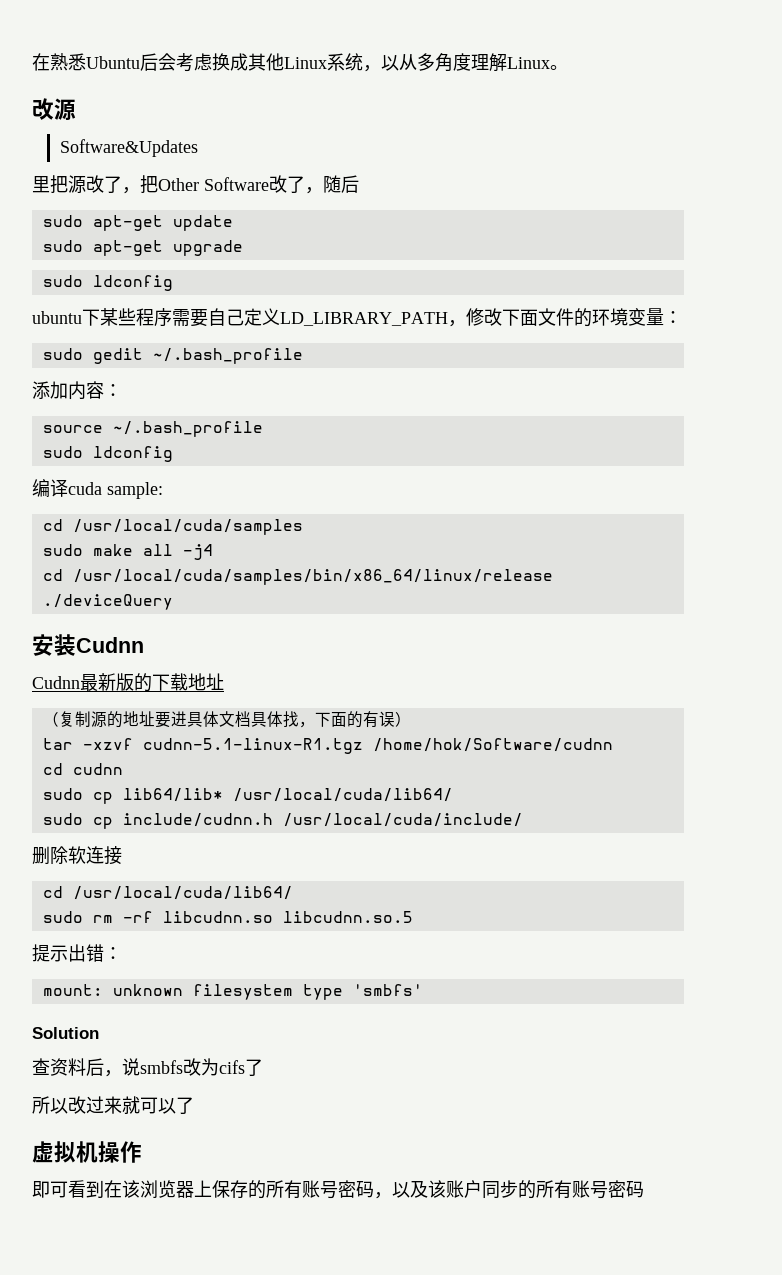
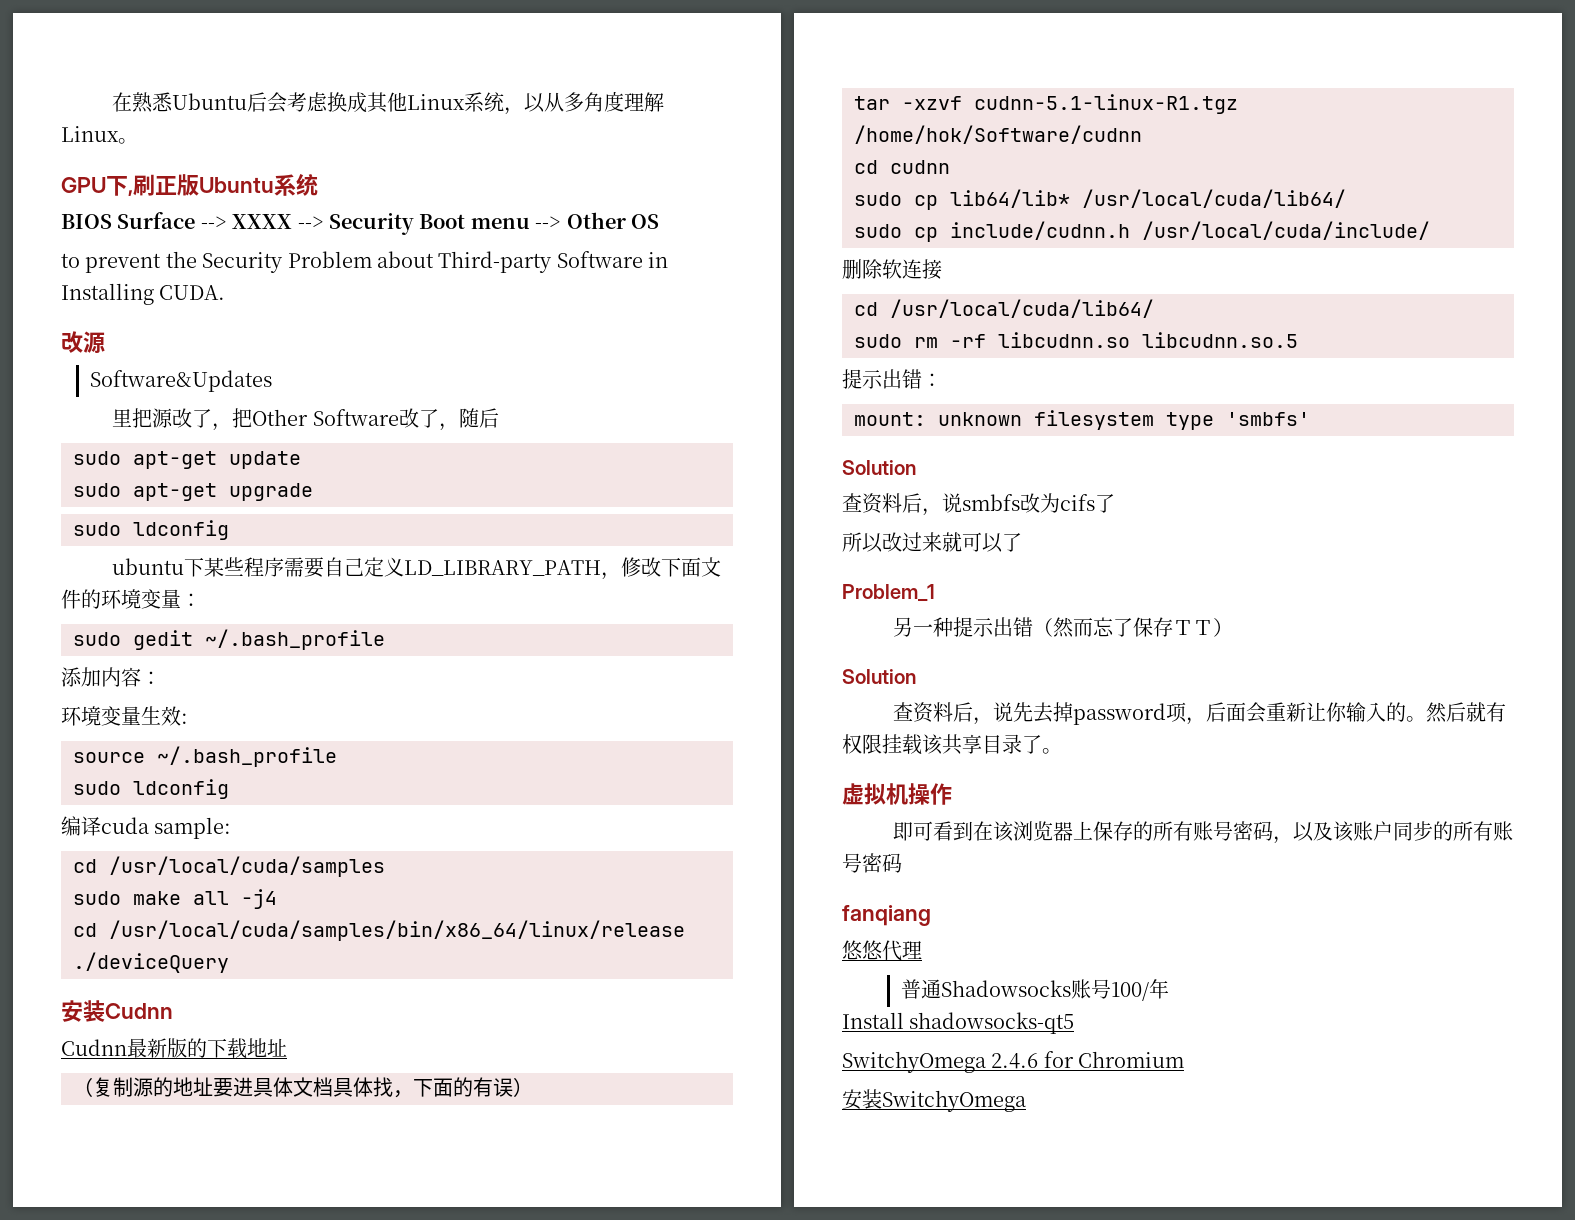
(568, 67) none -> [61,173,318,196] [61,212,659,235] [61,251,669,273] [61,283,226,305] // GPU下,刷正版Ubuntu系统 // BIOS Surface --> XXXX --> Security Boot menu --> Other OS // to prevent the Security Problem about Third-party Software in Installing CUDA.
(122, 390) none -> [61,706,188,726] // 环境变量生效:
(194, 1105) none -> [842,584,935,602] [893,617,1234,638] [842,669,916,684] [893,702,1507,725] [842,734,1062,755] // Problem_1 // 另一种提示出错（然而忘了保存ＴＴ） // Solution // 查资料后，说先去掉password项，后面会重新让你输入的。然后就有权限挂载该共享目录了。
(644, 1189) none -> [842,905,931,926] [842,940,922,961] [900,979,1169,1001] [842,1012,1075,1034] [842,1051,1185,1073] [842,1089,1026,1112] // fanqiang // 悠悠代理 // 普通Shadowsocks账号100/年 // Install shadowsocks-qt5 // SwitchyOmega 2.4.6 for Chromium // 安装SwitchyOmega

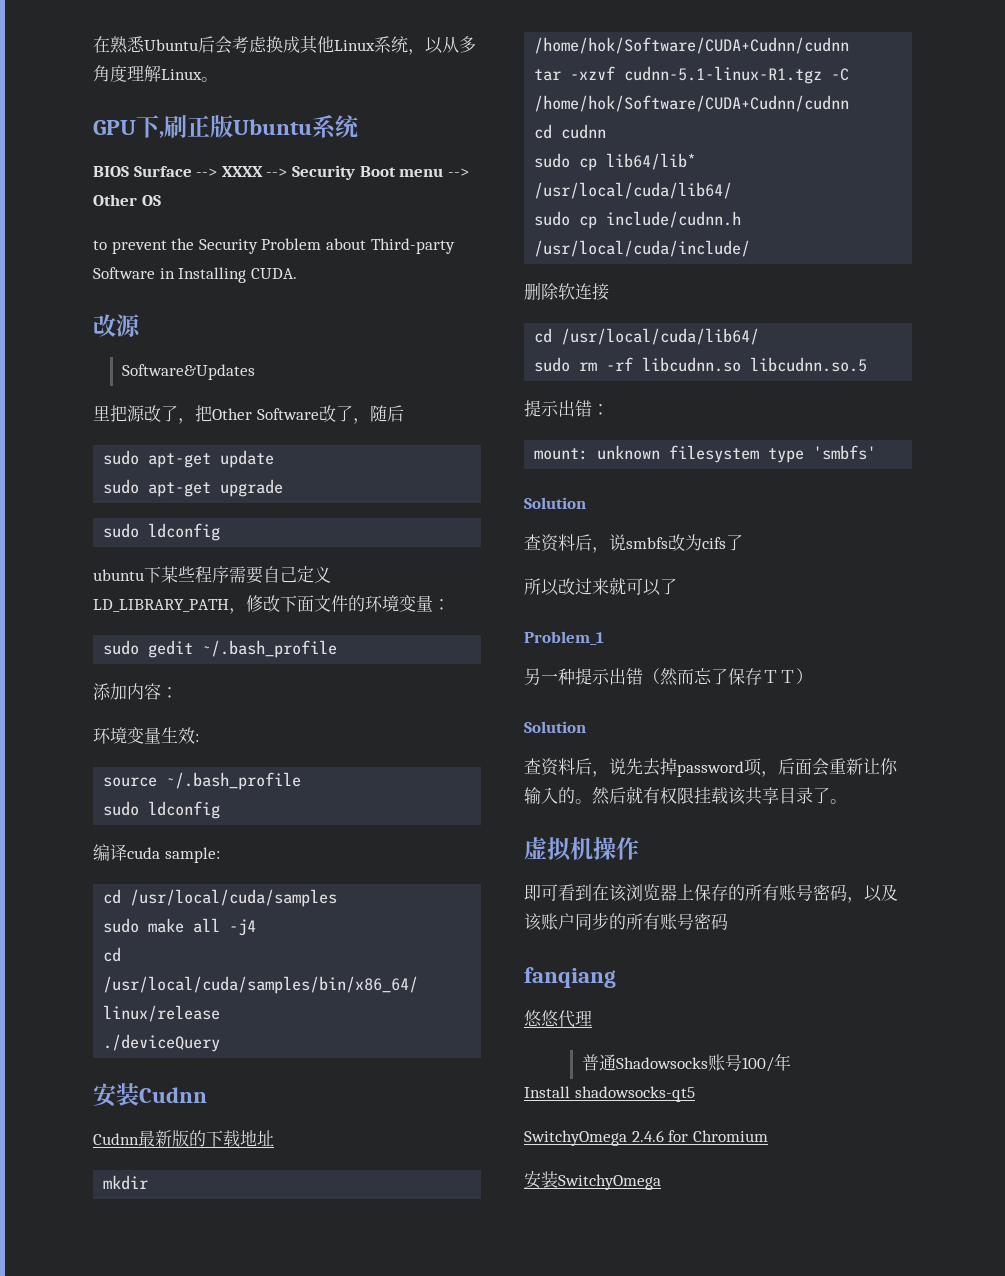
[73,1077,533,1098] （复制源的地址要进具体文档具体找，下面的有误） -> [103,1175,149,1190] [534,37,850,54] mkdir /home/hok/Software/CUDA+Cudnn/cudnn
[854,125,1142,144] /home/hok/Software/cudnn -> [831,68,850,81] [534,95,850,112] -C /home/hok/Software/CUDA+Cudnn/cudnn

